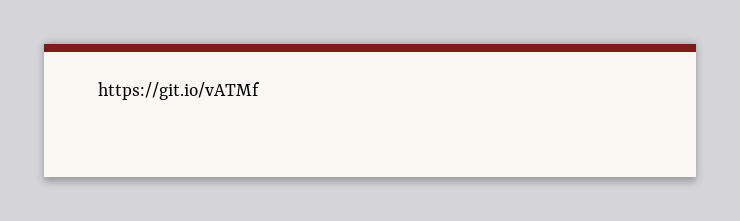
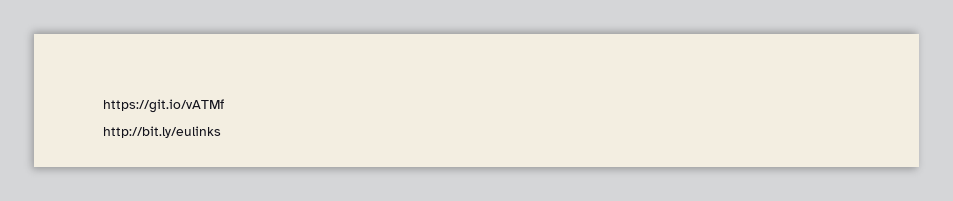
(260, 91) none -> [103,126,221,138] // http://bit.ly/eulinks

